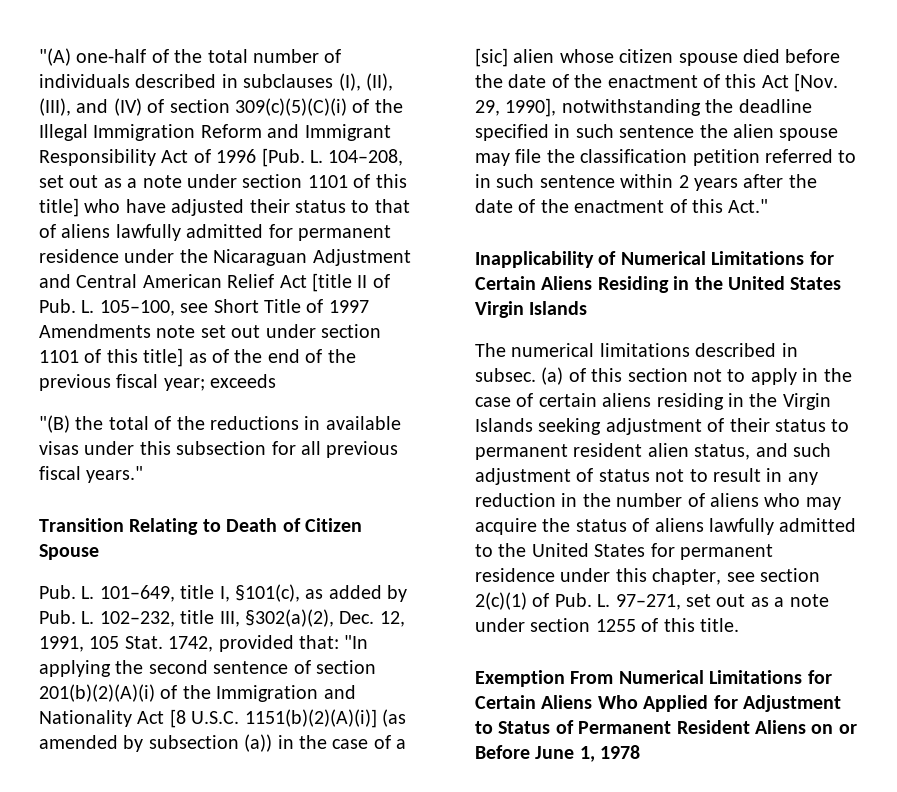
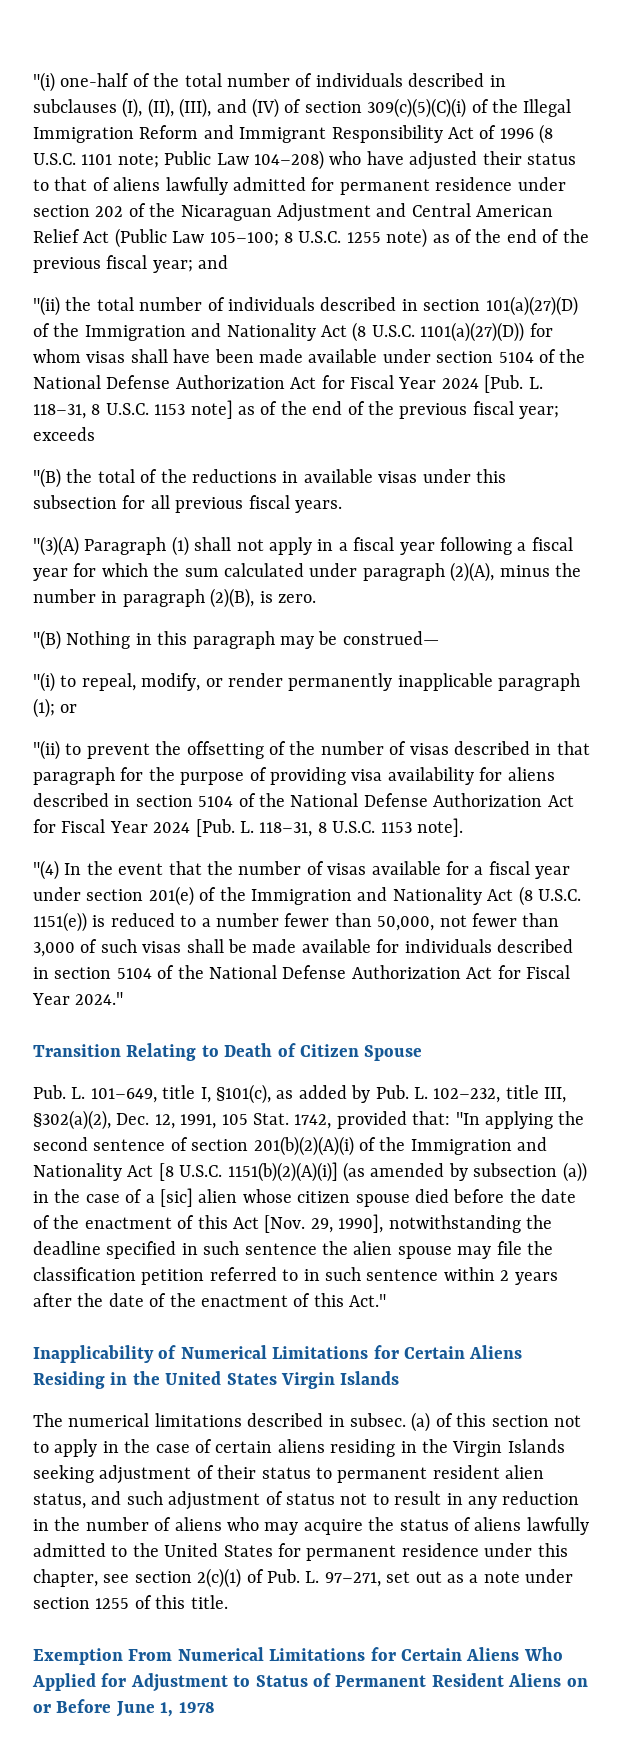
[39,48,71,66] "(A) -> [33,72,55,92] "(i)
[261,148,404,167] [39,174,407,188] [39,198,79,217] [Pub. L. 104–208, set out as a note under section 1101 of this title] -> [539,124,554,144] [33,150,324,170] (8 U.S.C. 1101 note; Public Law 104–208)
(175, 256) none -> [33,203,146,217] section 202 of
[312,273,390,292] [39,299,369,316] [39,324,381,338] [39,348,184,367] [title II of Pub. L. 105–100, see Short Title of 1997 Amendments note set out under section 1101 of this title] -> [114,228,589,248] [33,255,229,273] [33,296,578,316] [33,322,553,342] [33,349,586,363] [33,375,543,393] [33,400,233,419] (Public Law 105–100; 8 U.S.C. 1255 note) as of the end of the previous fiscal year; and // "(ii) the total number of individuals described in section 101(a)(27)(D) of the Immigration and Nationality Act (8 U.S.C. 1101(a)(27)(D)) for whom visas shall have been made available under section 5104 of the National Defense Authorization Act for Fiscal Year 2024 [Pub. L. 118–31, 8 U.S.C. 1153 note]
[86,466,144,483] years." -> [295,500,342,513] [33,536,573,556] [33,562,581,582] [33,588,316,608] [33,630,439,650] [33,672,581,692] [33,698,78,718] [33,740,590,760] [33,767,555,785] [33,793,574,807] [33,818,463,837] [33,860,571,880] [33,886,581,906] [33,912,560,932] [33,939,573,957] [33,965,570,979] [32,992,124,1005] years. // "(3)(A) Paragraph (1) shall not apply in a fiscal year following a fiscal year for which the sum calculated under paragraph (2)(A), minus the number in paragraph (2)(B), is zero. // "(B) Nothing in this paragraph may be construed— // "(i) to repeal, modify, or render permanently inapplicable paragraph (1); or // "(ii) to prevent the offsetting of the number of visas described in that paragraph for the purpose of providing visa availability for aliens described in section 5104 of the National Defense Authorization Act for Fiscal Year 2024 [Pub. L. 118–31, 8 U.S.C. 1153 note]. // "(4) In the event that the number of visas available for a fiscal year under section 201(e) of the Immigration and Nationality Act (8 U.S.C. 1151(e)) is reduced to a number fewer than 50,000, not fewer than 3,000 of such visas shall be made available for individuals described in section 5104 of the National Defense Authorization Act for Fiscal Year 2024."

